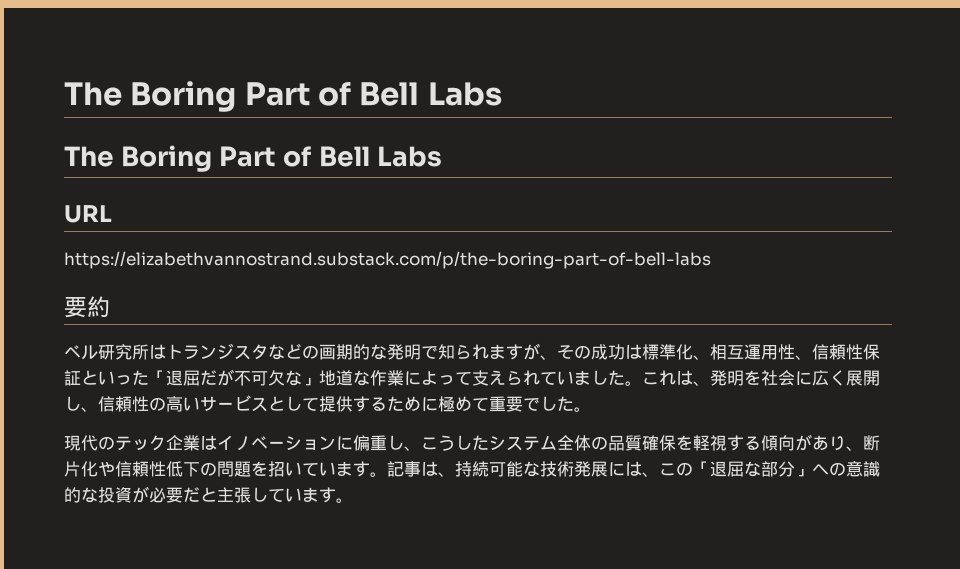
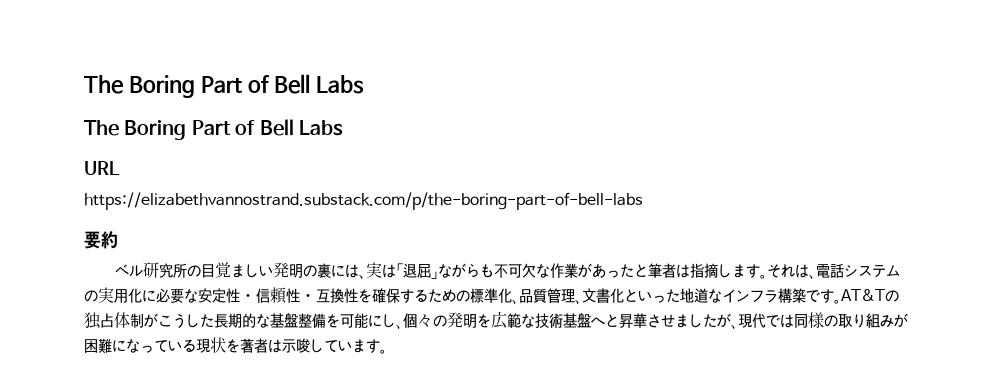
[149,343,880,360] [64,369,880,386] [64,395,591,412] [64,434,880,451] [64,461,880,477] [64,486,251,503] はトランジスタなどの画期的な発明で知られますが、その成功は標準化、相互運用性、信頼性保証といった「退屈だが不可欠な」地道な作業によって支えられていました。これは、発明を社会に広く展開し、信頼性の高いサービスとして提供するために極めて重要でした。 // 現代のテック企業はイノベーションに偏重し、こうしたシステム全体の品質確保を軽視する傾向があり、断片化や信頼性低下の問題を招いています。記事は、持続可能な技術発展には、この「退屈な部分」への意識的な投資が必要だと主張 -> [187,262,901,280] [84,287,899,304] [84,312,908,329] [84,337,310,354] の目覚ましい発明の裏には、実は「退屈」ながらも不可欠な作業があったと筆者は指摘します。それは、電話システムの実用化に必要な安定性・信頼性・互換性を確保するための標準化、品質管理、文書化といった地道なインフラ構築です。AT&Tの独占体制がこうした長期的な基盤整備を可能にし、個々の発明を広範な技術基盤へと昇華させましたが、現代では同様の取り組みが困難になっている現状を著者は示唆

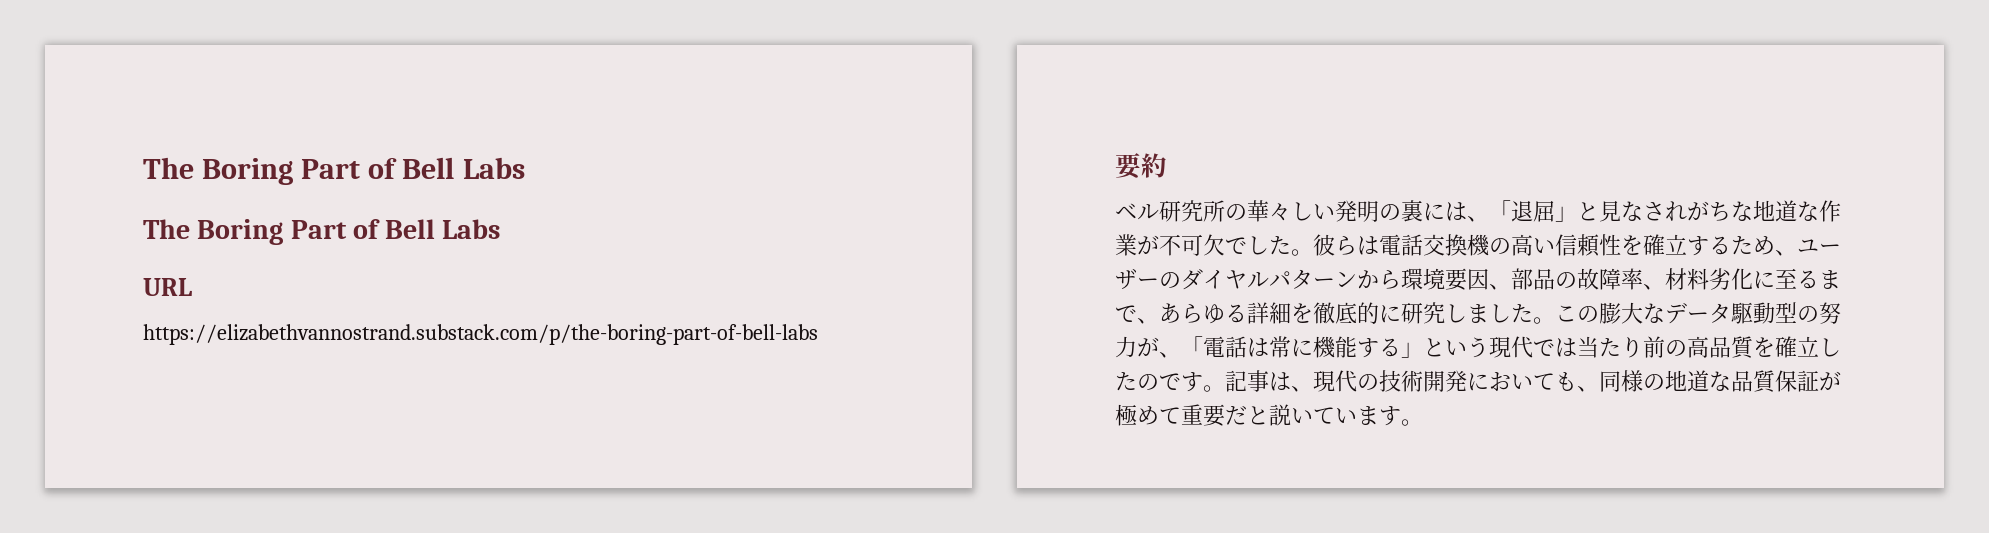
[201,262,246,278] 目覚ま -> [1247,200,1291,222] 華々
[366,262,397,278] 実は -> (1489, 219) none
[438,263,901,279] [84,287,899,304] [84,312,908,329] [84,337,324,354] ながらも不可欠な作業があったと筆者は指摘します。それは、電話システムの実用化に必要な安定性・信頼性・互換性を確保するための標準化、品質管理、文書化といった地道なインフラ構築です。AT&Tの独占体制がこうした長期的な基盤整備を可能にし、個々の発明を広範な技術基盤へと昇華させましたが、現代では同様の取り組みが困難になっている現状を著者は示唆し -> [1577,200,1841,222] [1115,234,1841,257] [1115,268,1841,291] [1115,302,1841,324] [1115,336,1841,359] [1115,370,1841,393] [1115,404,1313,427] と見なされがちな地道な作業が不可欠でした。彼らは電話交換機の高い信頼性を確立するため、ユーザーのダイヤルパターンから環境要因、部品の故障率、材料劣化に至るまで、あらゆる詳細を徹底的に研究しました。この膨大なデータ駆動型の努力が、「電話は常に機能する」という現代では当たり前の高品質を確立したのです。記事は、現代の技術開発においても、同様の地道な品質保証が極めて重要だと説い

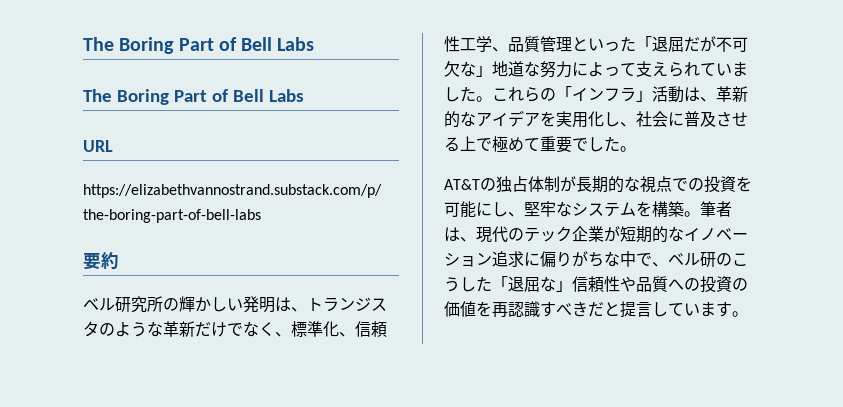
[1247,200,1291,222] 華々 -> [179,296,211,312] 輝か
[1379,200,1841,222] [1115,234,1841,257] [1115,268,1841,291] [1115,302,1841,324] [1115,336,1841,359] [1115,370,1841,393] [1115,404,1313,427] の裏には、「退屈」と見なされがちな地道な作業が不可欠でした。彼らは電話交換機の高い信頼性を確立するため、ユーザーのダイヤルパターンから環境要因、部品の故障率、材料劣化に至るまで、あらゆる詳細を徹底的に研究しました。この膨大なデータ駆動型の努力が、「電話は常に機能する」という現代では当たり前の高品質を確立したのです。記事は、現代の技術開発においても、同様の地道な品質保証が極めて重要だと説い -> [275,297,387,312] [83,321,387,337] [444,36,748,52] [444,61,748,78] [444,86,748,103] [444,110,748,128] [444,136,636,153] [444,176,752,193] [444,201,732,218] [444,226,748,243] [444,251,748,268] [444,276,748,293] [444,301,668,318] は、トランジスタのような革新だけでなく、標準化、信頼性工学、品質管理といった「退屈だが不可欠な」地道な努力によって支えられていました。これらの「インフラ」活動は、革新的なアイデアを実用化し、社会に普及させる上で極めて重要でした。 // AT&Tの独占体制が長期的な視点での投資を可能にし、堅牢なシステムを構築。筆者は、現代のテック企業が短期的なイノベーション追求に偏りがちな中で、ベル研のこうした「退屈な」信頼性や品質への投資の価値を再認識すべきだと提言し

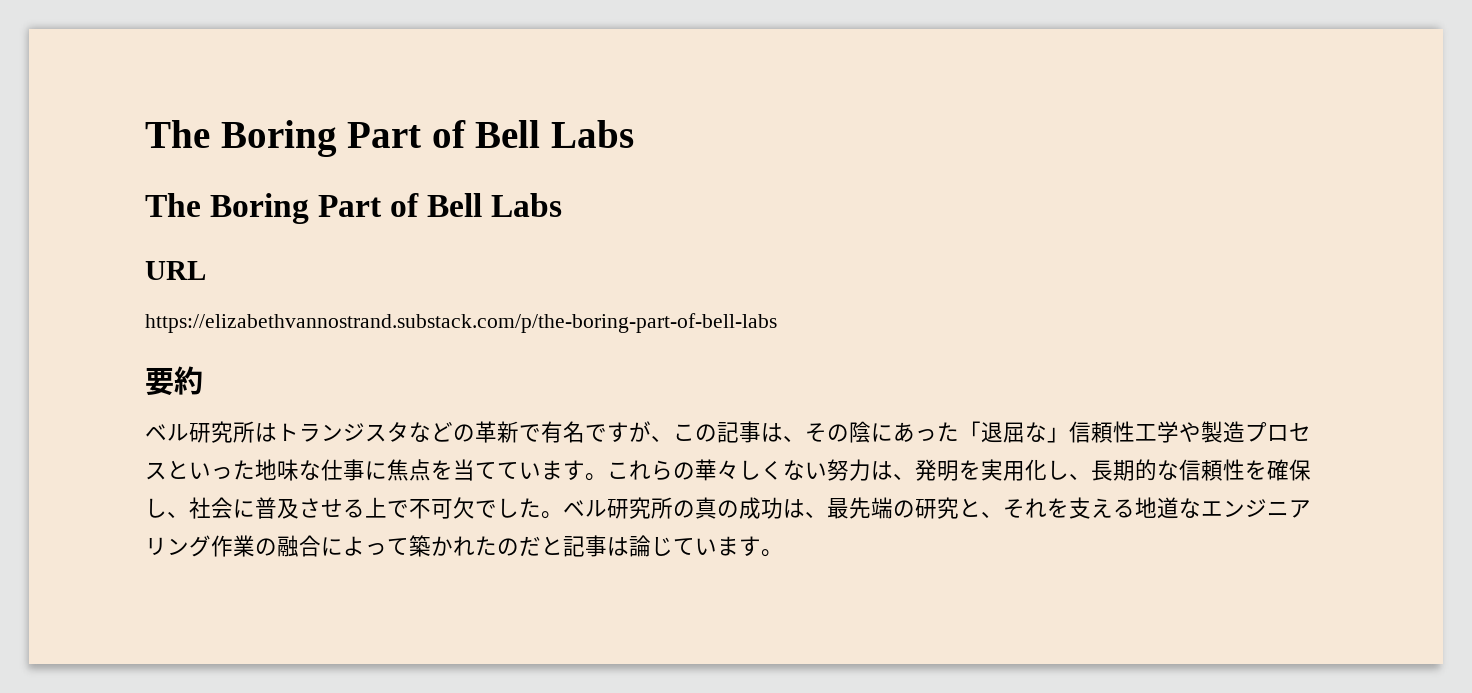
[163,296,387,313] [83,321,387,337] [444,36,748,52] [444,61,748,78] [444,86,748,103] [444,110,604,128] の輝かしい発明は、トランジスタのような革新だけでなく、標準化、信頼性工学、品質管理といった「退屈だが不可欠な」地道な努力によって支えられていました。これらの「インフラ」活動は、革新的なアイデアを実用化 -> [255,421,1311,443] [145,459,1311,481] はトランジスタなどの革新で有名ですが、この記事は、その陰にあった「退屈な」信頼性工学や製造プロセスといった地味な仕事に焦点を当てています。これらの華々しくない努力は、発明を実用化し、長期的な信頼性を確保
[492,136,572,153] 極めて重要 -> [409,497,475,519] 不可欠
[444,176,752,193] [444,201,732,218] [444,226,748,243] [444,251,748,268] [444,276,748,293] [444,301,668,318] // AT&Tの独占体制が長期的な視点での投資を可能にし、堅牢なシステムを構築。筆者は、現代のテック企業が短期的なイノベーション追求に偏りがちな中で、ベル研のこうした「退屈な」信頼性や品質への投資の価値を再認識すべきだと提言し -> [563,497,1311,519] [145,535,673,557] ベル研究所の真の成功は、最先端の研究と、それを支える地道なエンジニアリング作業の融合によって築かれたのだと記事は論じ

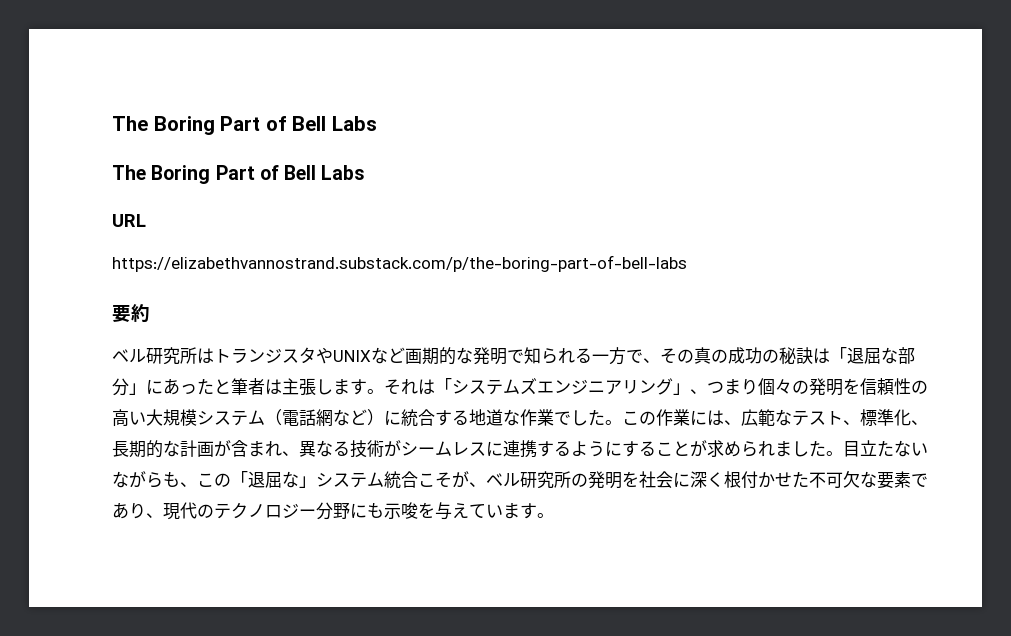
[409,421,1311,443] [145,459,1311,481] [145,497,1311,519] [145,535,673,557] などの革新で有名ですが、この記事は、その陰にあった「退屈な」信頼性工学や製造プロセスといった地味な仕事に焦点を当てています。これらの華々しくない努力は、発明を実用化し、長期的な信頼性を確保し、社会に普及させる上で不可欠でした。ベル研究所の真の成功は、最先端の研究と、それを支える地道なエンジニアリング作業の融合によって築かれたのだと記事は論じ -> [316,347,915,365] [112,378,928,396] [112,409,928,427] [112,440,928,458] [112,471,928,489] [112,502,469,520] やUNIXなど画期的な発明で知られる一方で、その真の成功の秘訣は「退屈な部分」にあったと筆者は主張します。それは「システムズエンジニアリング」、つまり個々の発明を信頼性の高い大規模システム（電話網など）に統合する地道な作業でした。この作業には、広範なテスト、標準化、長期的な計画が含まれ、異なる技術がシームレスに連携するようにすることが求められました。目立たないながらも、この「退屈な」システム統合こそが、ベル研究所の発明を社会に深く根付かせた不可欠な要素であり、現代のテクノロジー分野にも示唆を与え

